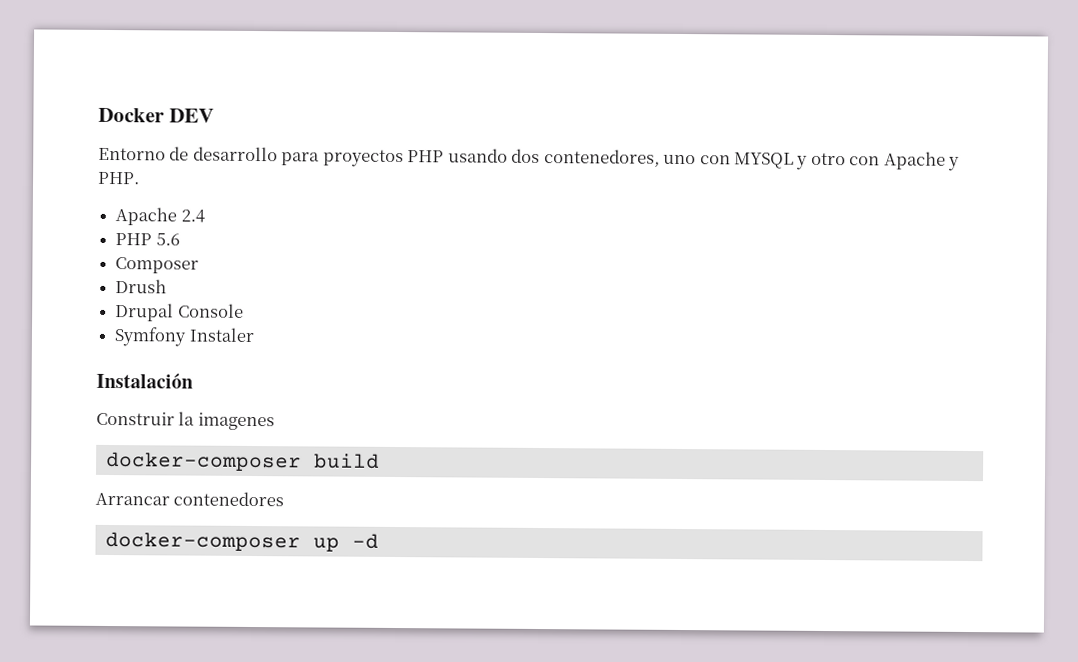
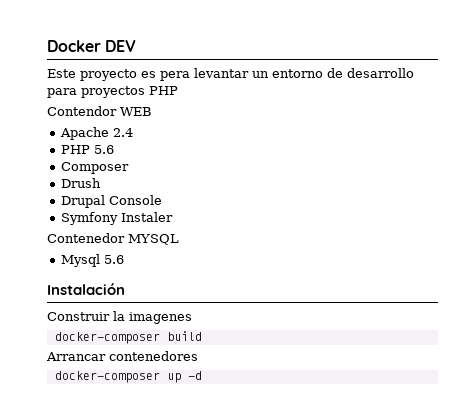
[98,147,166,161] Entorno -> [47,68,323,81] Este proyecto es pera levantar un entorno
[447,148,961,171] [98,171,140,185] usando dos contenedores, uno con MYSQL y otro con Apache y PHP. -> [47,106,152,116] // Contendor WEB
(255, 335) none -> [47,233,179,245] [60,254,124,267] // Contenedor MYSQL // Mysql 5.6

